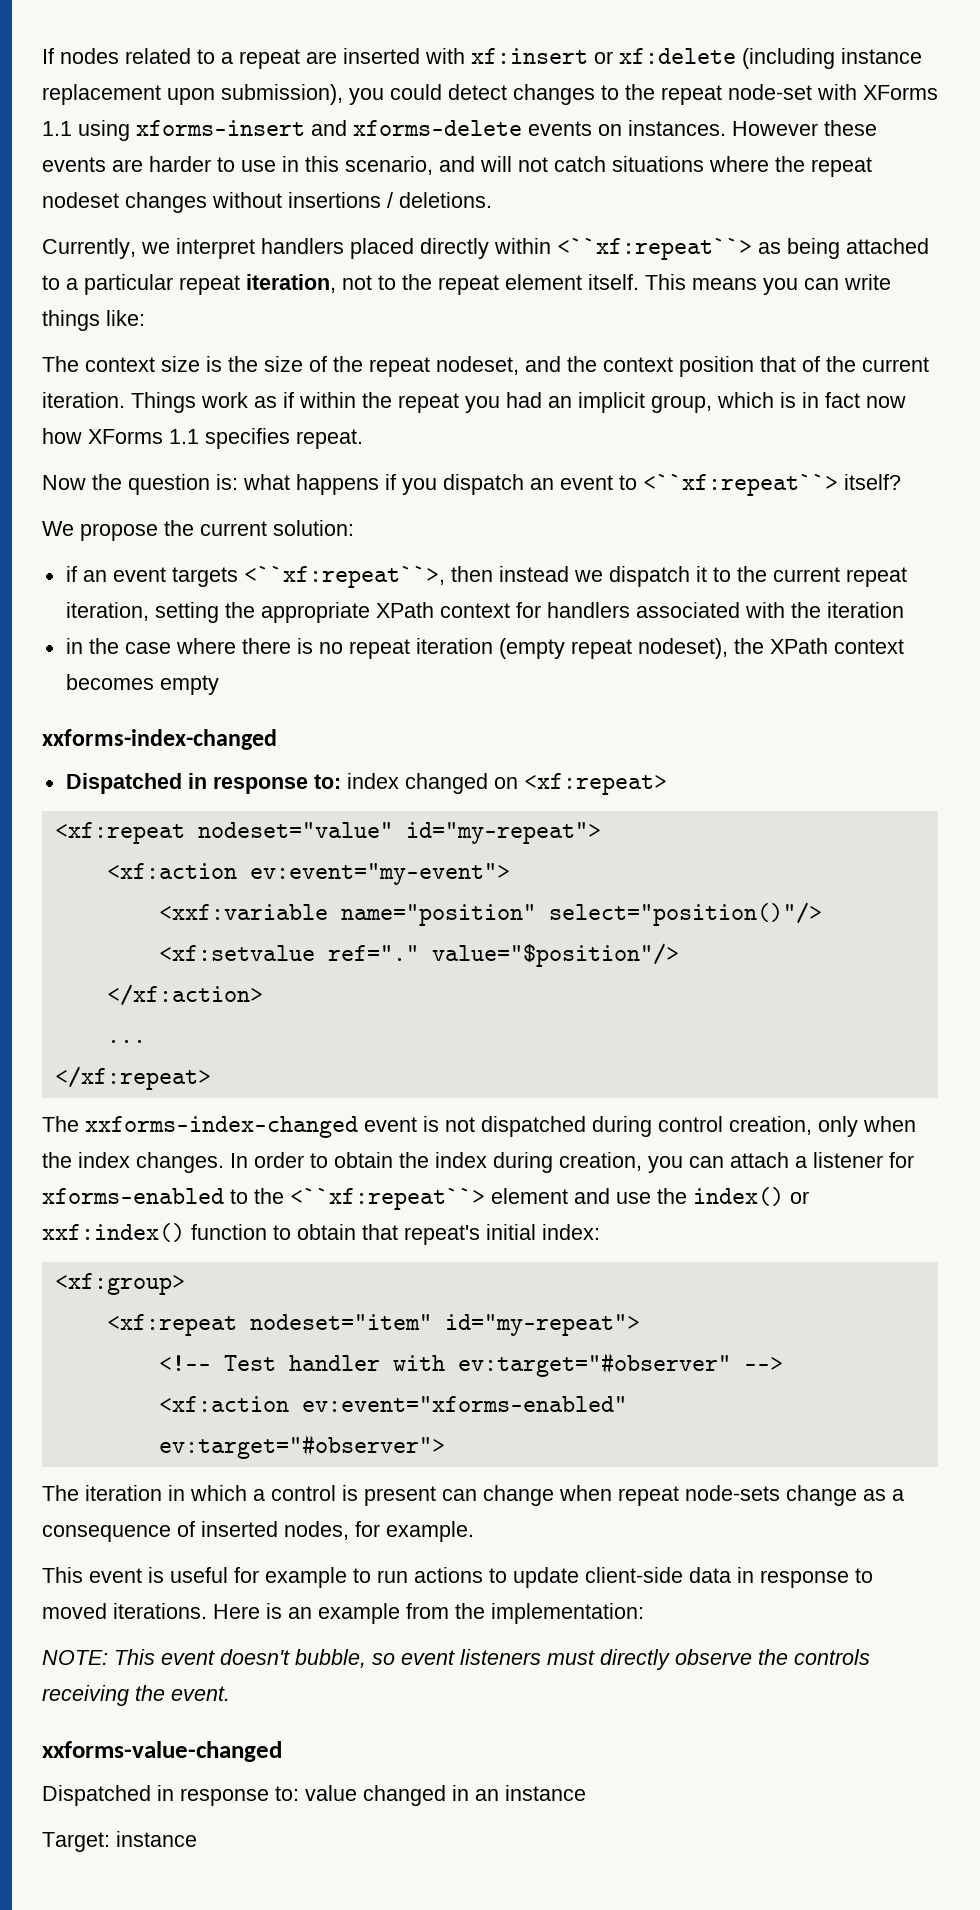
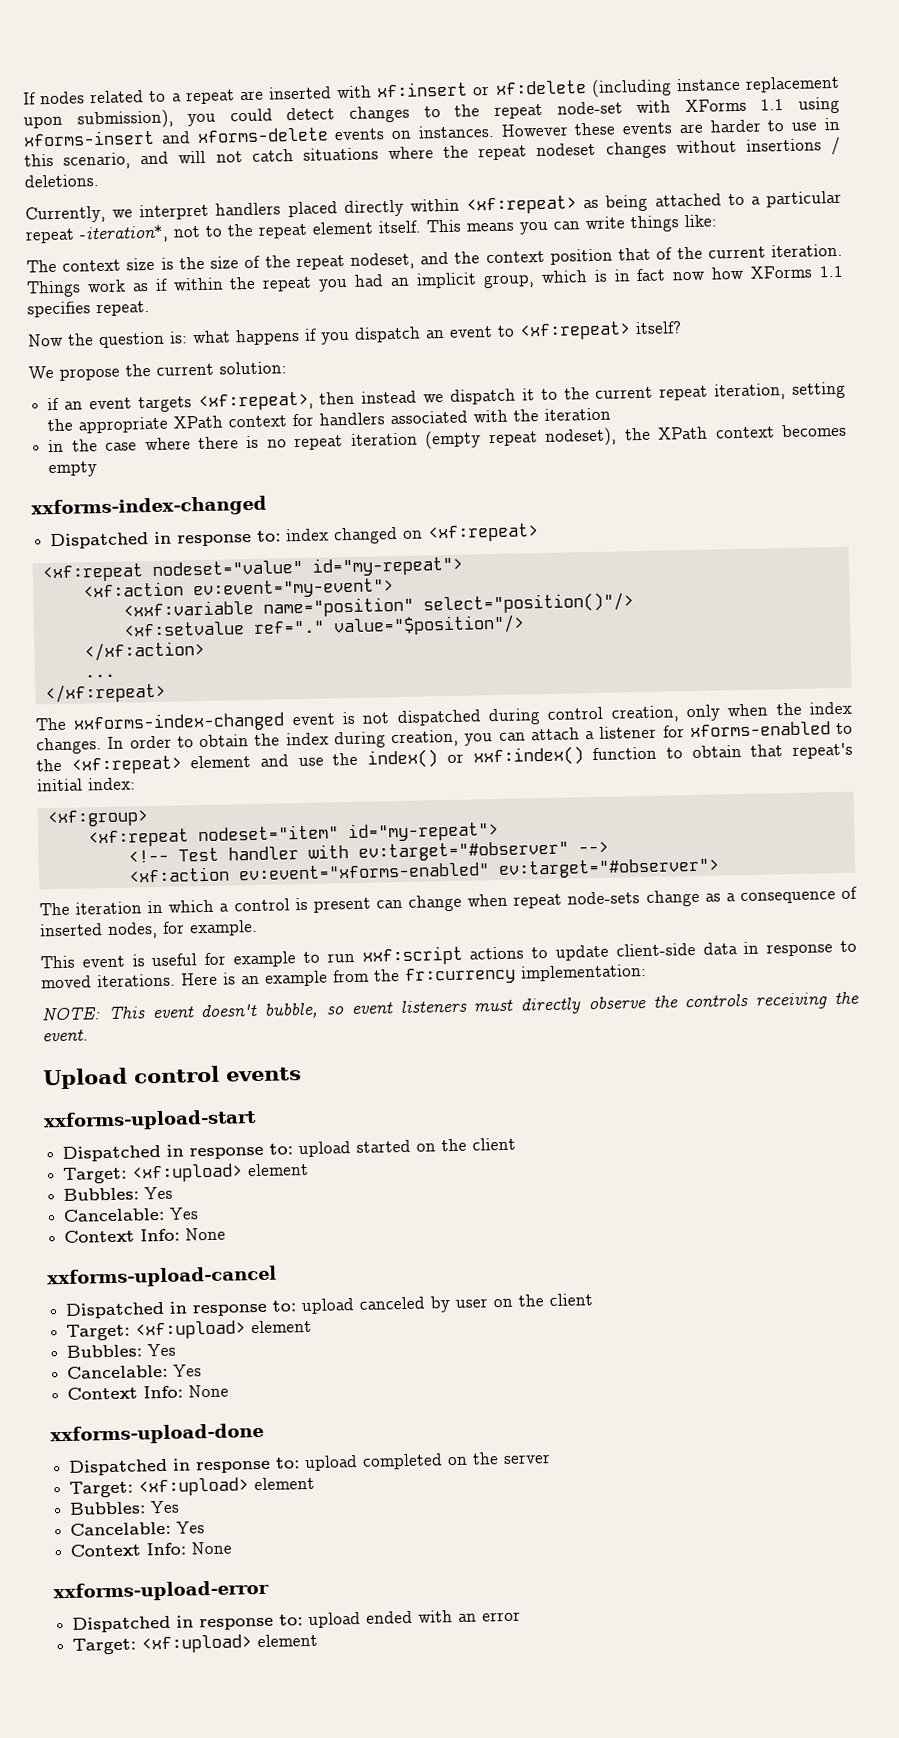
[557,238,752,260] <``xf:repeat``> -> [466,195,578,215] <xf:repeat>
[246,274,336,293] iteration, -> [79,224,169,244] -iteration*,
[643,474,838,496] <``xf:repeat``> -> [519,321,631,341] <xf:repeat>
[243,566,445,588] <``xf:repeat``>, -> [197,391,314,412] <xf:repeat>,
[290,1188,485,1210] <``xf:repeat``> -> [70,755,182,775] <xf:repeat>
(408, 1576) none -> [361,945,463,966] xxf:script
(485, 1611) none -> [405,966,516,985] fr:currency
[42,1741,282,1762] [42,1785,586,1806] [42,1831,197,1852] xxforms-value-changed // Dispatched in response to: value changed in an instance // Target: instance -> [43,1065,302,1090] [43,1109,257,1132] [62,1137,517,1162] [63,1162,310,1184] [63,1186,174,1201] [63,1207,200,1222] [64,1227,227,1243] [47,1265,277,1289] [65,1293,594,1319] [66,1319,313,1341] [66,1343,177,1358] [67,1364,203,1379] [67,1384,230,1400] [50,1422,264,1446] [69,1452,552,1476] [69,1476,316,1498] [69,1500,181,1515] [70,1521,206,1536] [70,1541,233,1557] [53,1579,269,1603] [72,1610,522,1633] [72,1633,319,1655] Upload control events // xxforms-upload-start // Dispatched in response to: upload started on the client // Target: <xf:upload> element // Bubbles: Yes // Cancelable: Yes // Context Info: None // xxforms-upload-cancel // Dispatched in response to: upload canceled by user on the client // Target: <xf:upload> element // Bubbles: Yes // Cancelable: Yes // Context Info: None // xxforms-upload-done // Dispatched in response to: upload completed on the server // Target: <xf:upload> element // Bubbles: Yes // Cancelable: Yes // Context Info: None // xxforms-upload-error // Dispatched in response to: upload ended with an error // Target: <xf:upload> element

